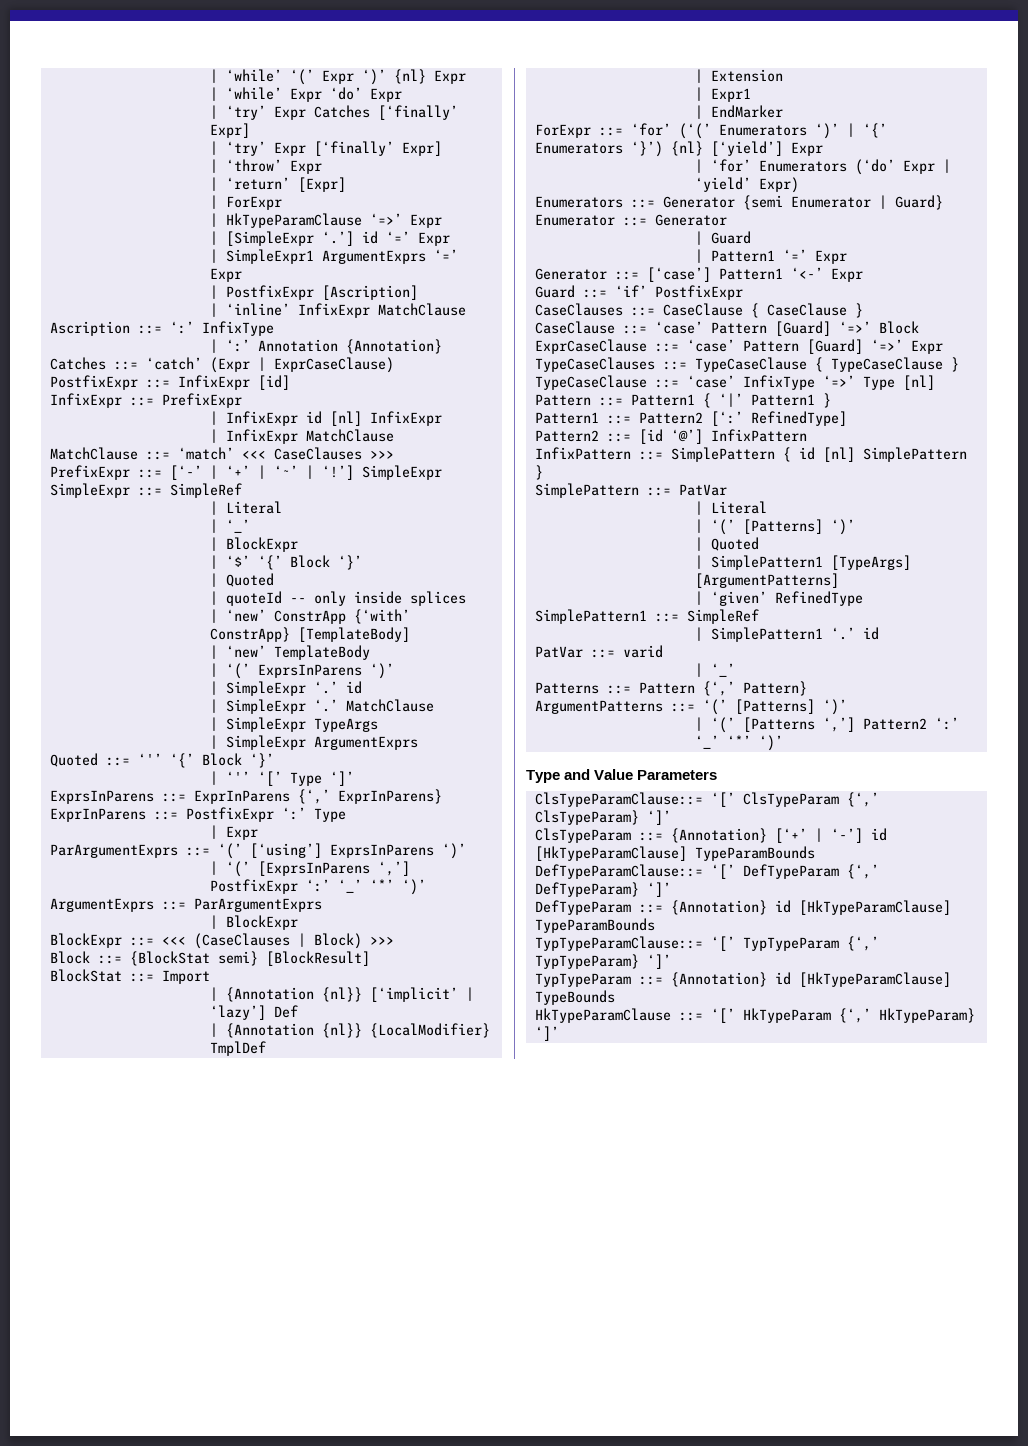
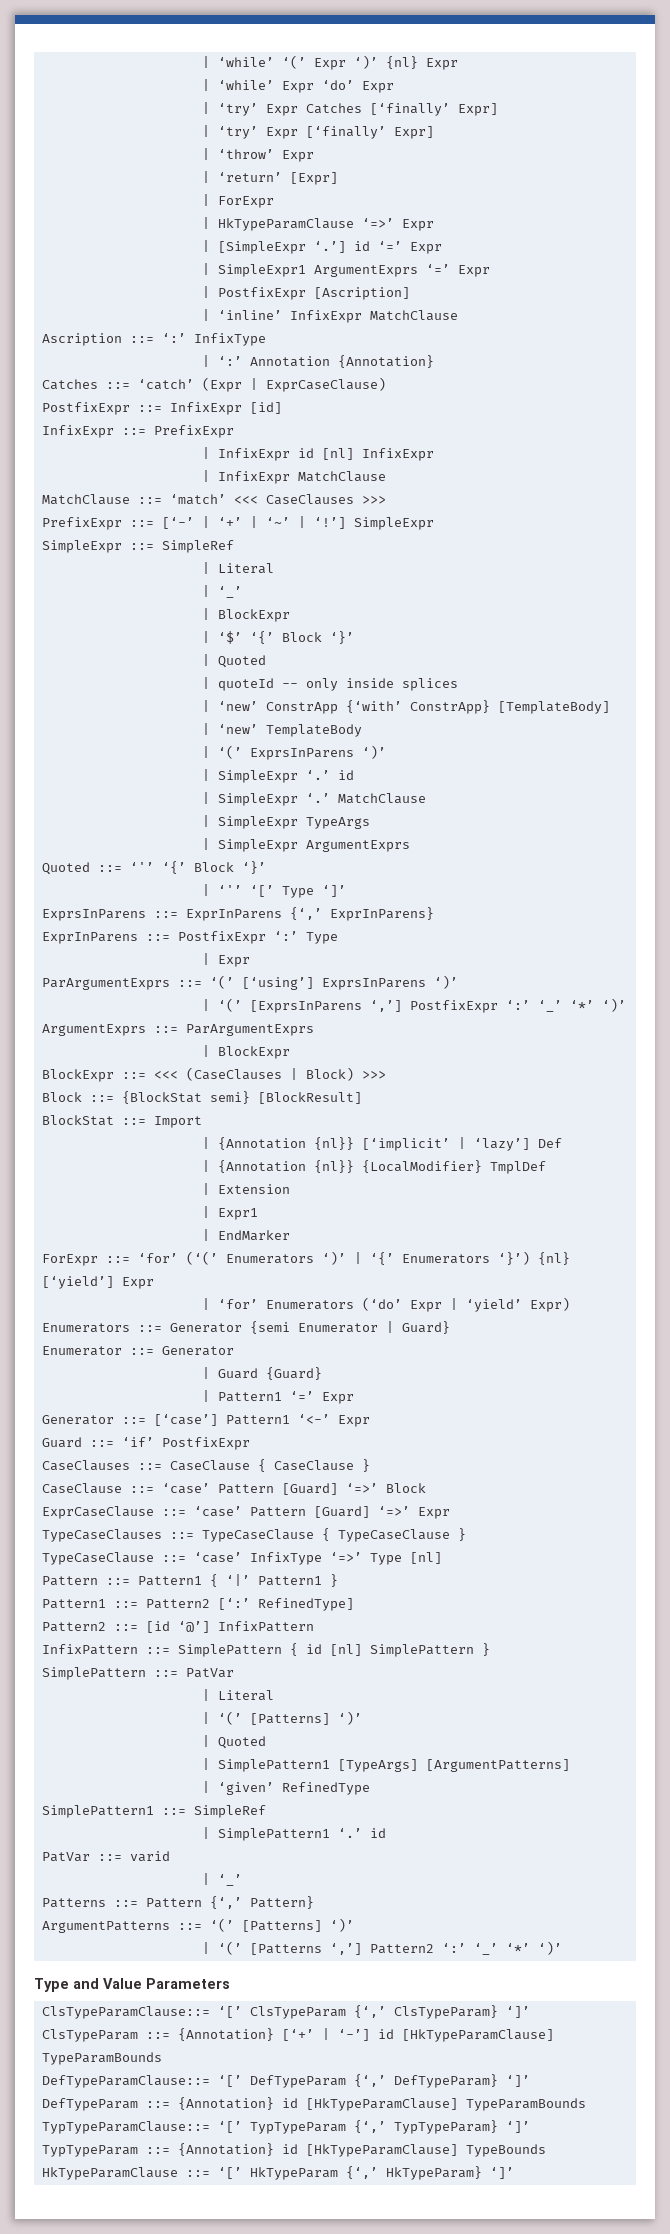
(751, 237) none -> [265,1367,322,1380] {Guard}

